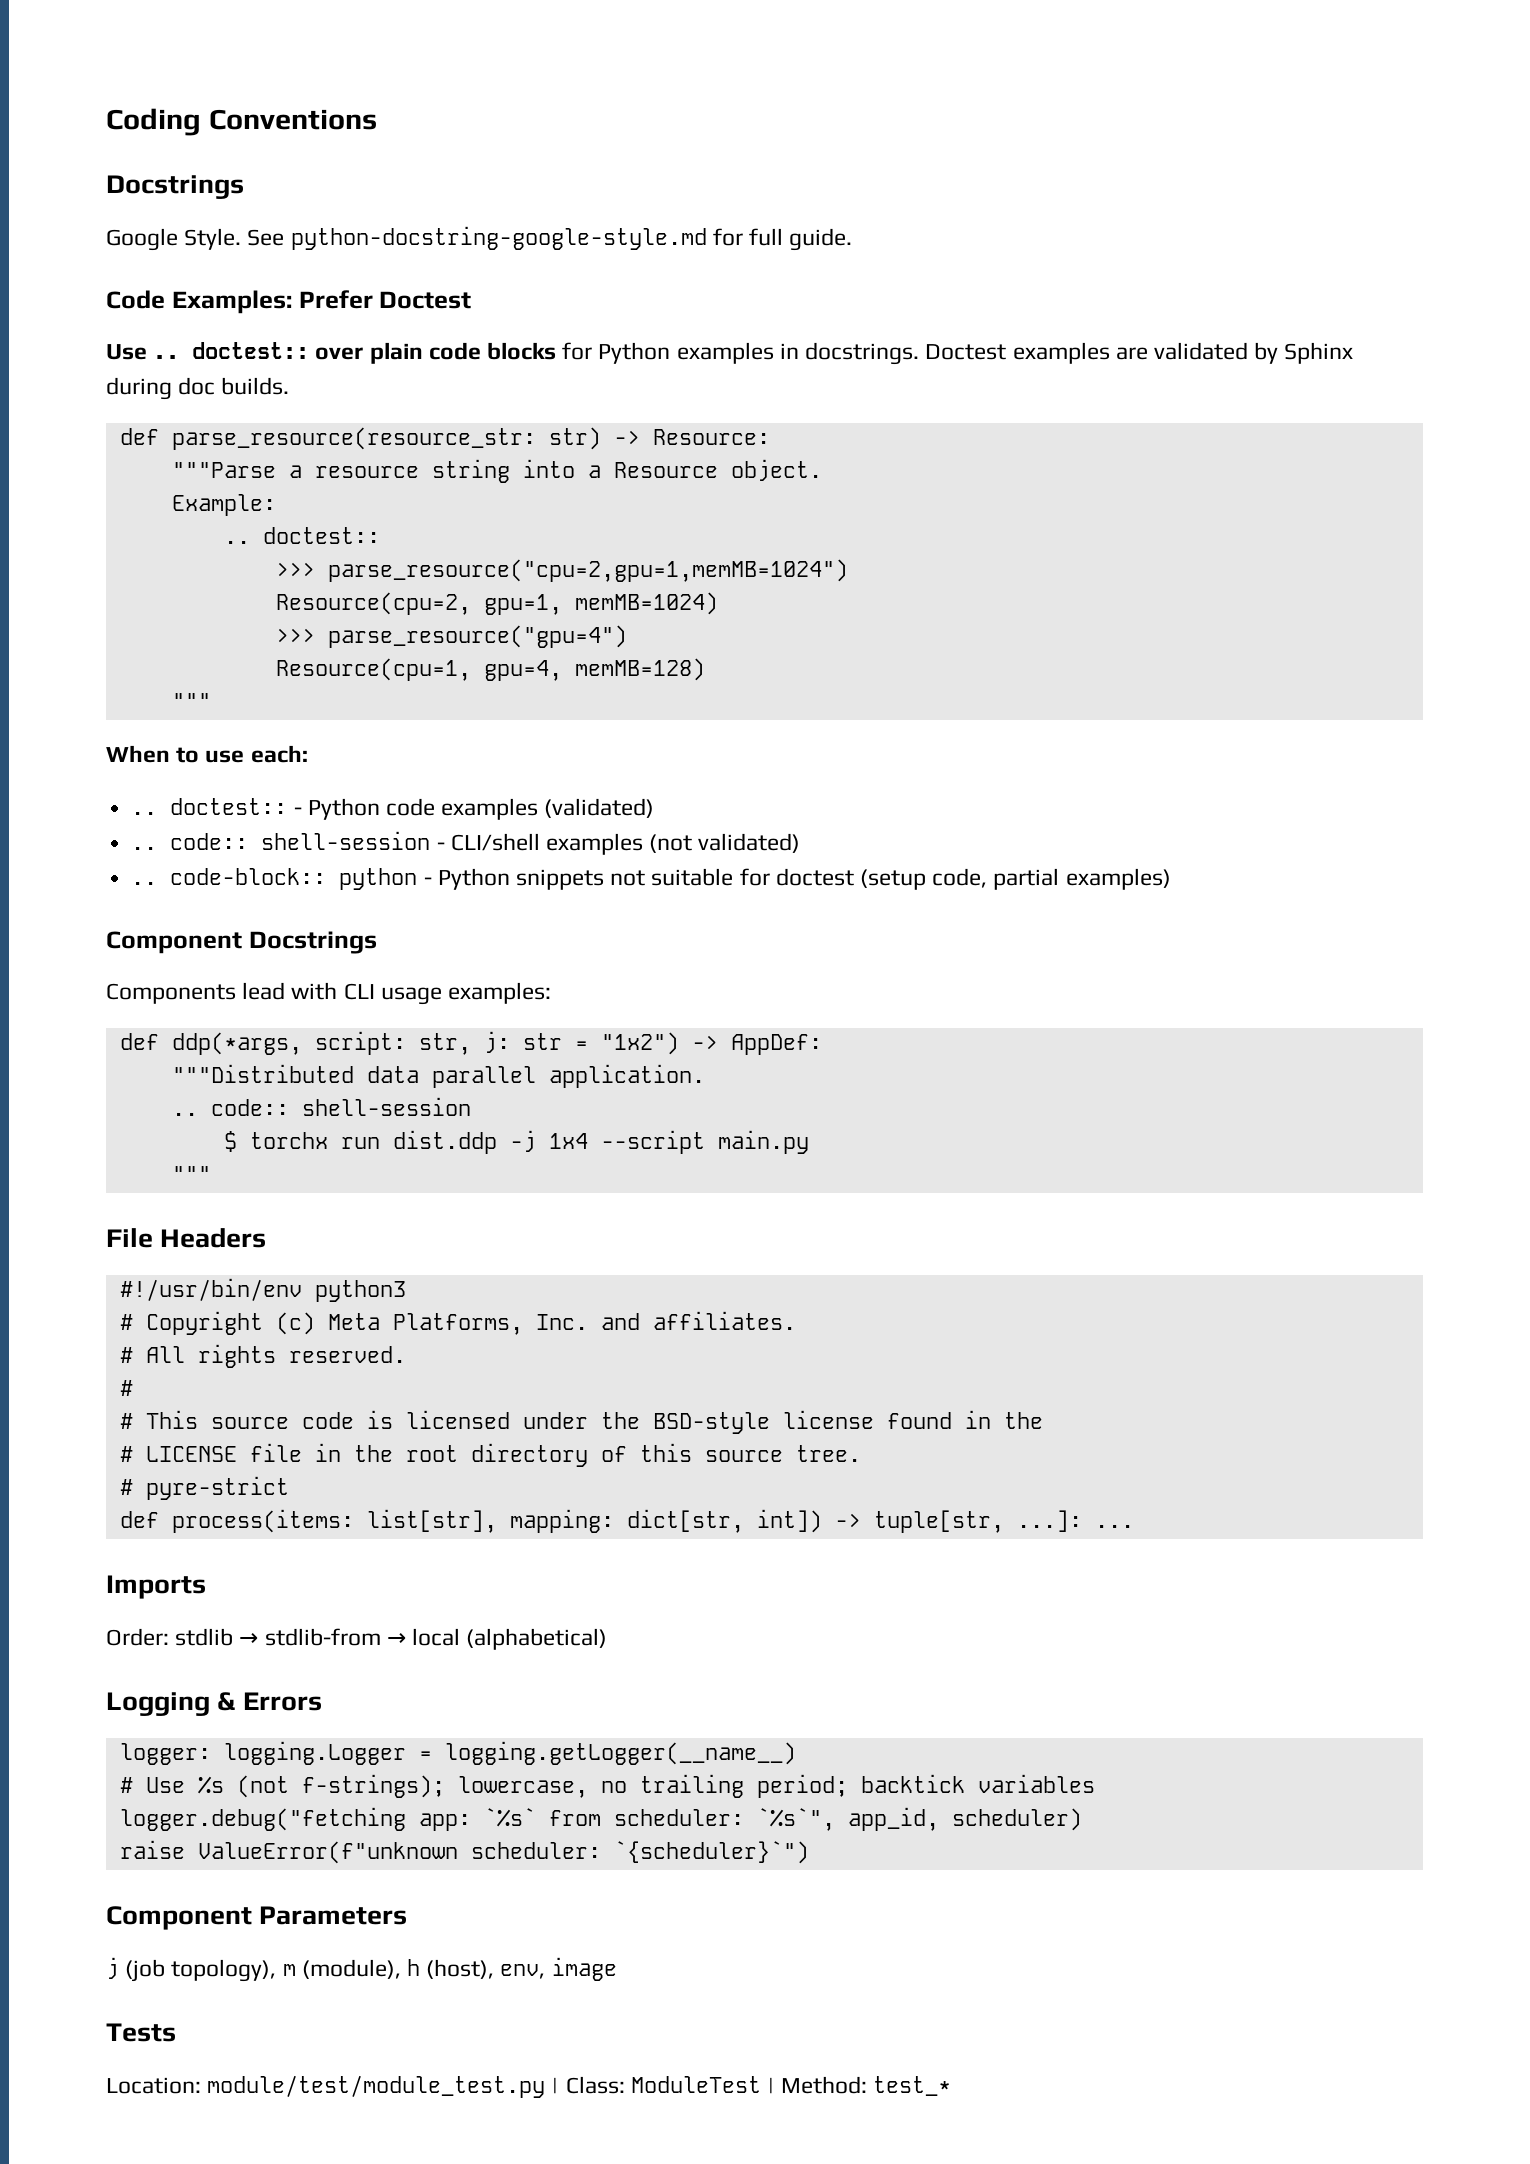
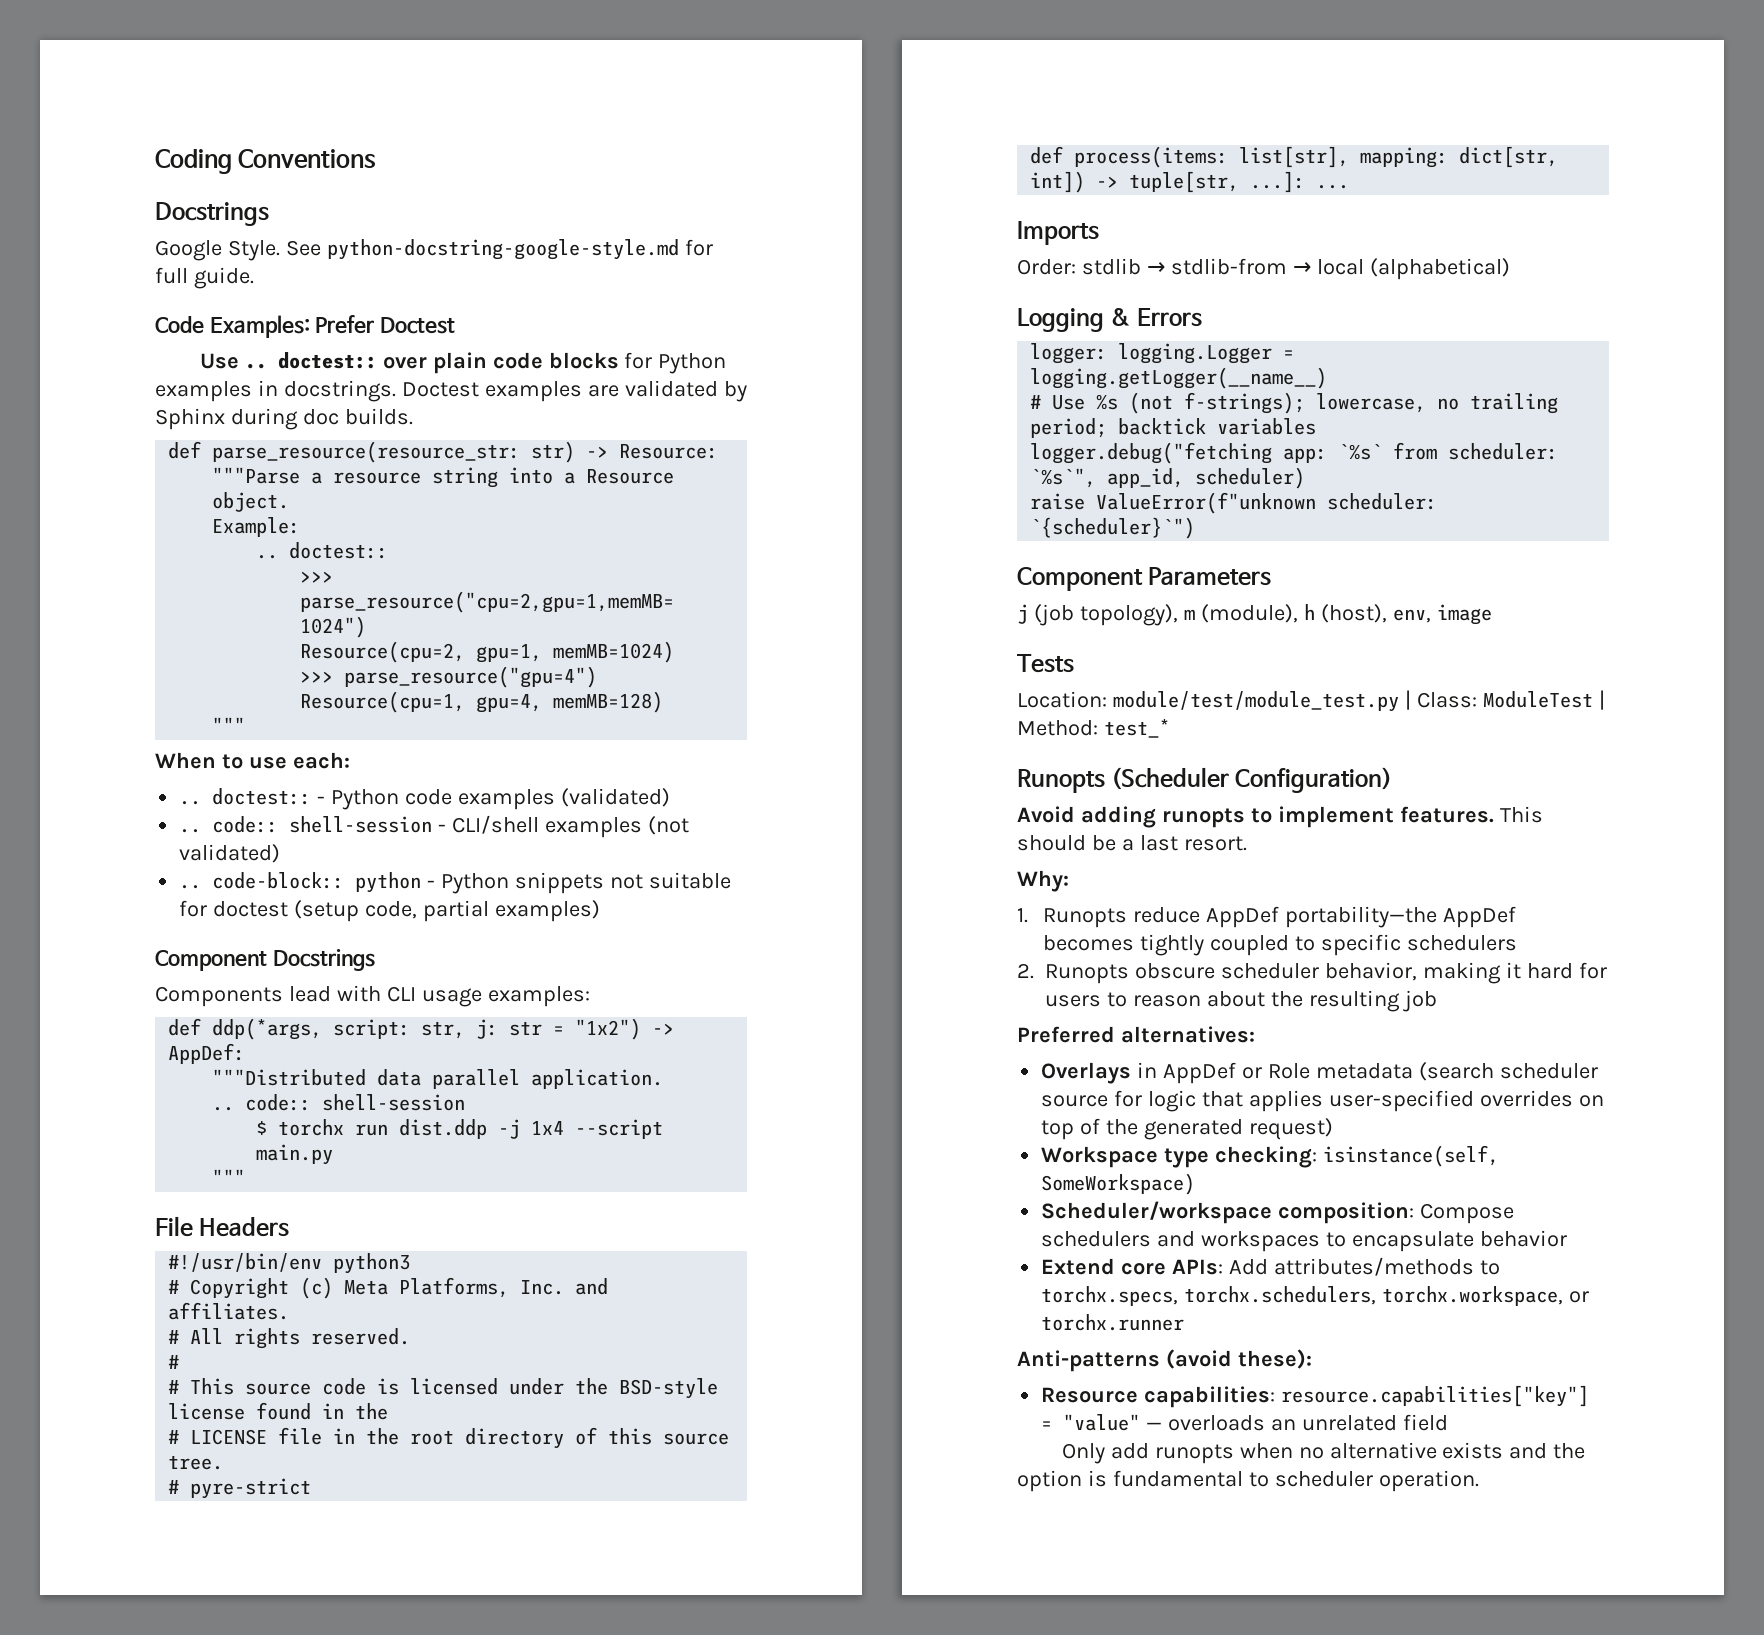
(952, 2086) none -> [1017,767,1393,793] [1017,806,1543,828] [1017,835,1247,851] [1017,870,1069,892] [1017,906,1516,928] [1043,934,1517,956] [1017,962,1607,984] [1045,990,1437,1012] [1017,1026,1255,1043] [1041,1062,1598,1084] [1041,1090,1604,1112] [1041,1118,1333,1140] [1041,1145,1500,1168] [1041,1173,1196,1195] [1041,1201,1515,1224] [1041,1230,1567,1252] [1041,1257,1500,1276] [1041,1286,1590,1306] [1041,1314,1185,1331] [1017,1349,1312,1372] [1041,1385,1590,1408] [1041,1414,1448,1431] [1061,1442,1586,1464] [1017,1470,1479,1492] // Runopts (Scheduler Configuration) // Avoid adding runopts to implement features. This should be a last resort. // Why: // 1. Runopts reduce AppDef portability—the AppDef becomes tightly coupled to specific schedulers // 2. Runopts obscure scheduler behavior, making it hard for users to reason about the resulting job // Preferred alternatives: // Overlays in AppDef or Role metadata (search scheduler source for logic that applies user-specified overrides on top of the generated request) // Workspace type checking: isinstance(self, SomeWorkspace) // Scheduler/workspace composition: Compose schedulers and workspaces to encapsulate behavior // Extend core APIs: Add attributes/methods to torchx.specs, torchx.schedulers, torchx.workspace, or torchx.runner // Anti-patterns (avoid these): // Resource capabilities: resource.capabilities["key"] = "value" — overloads an unrelated field // Only add runopts when no alternative exists and the option is fundamental to scheduler operation.

